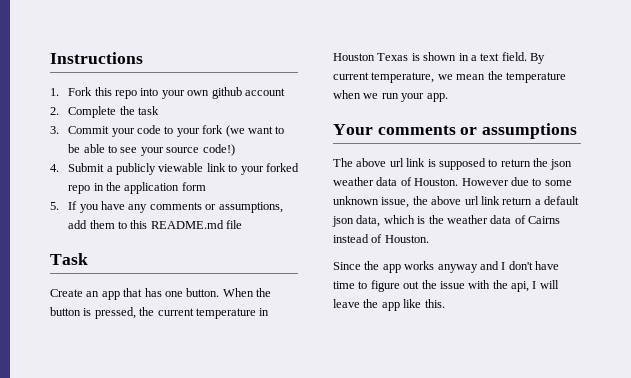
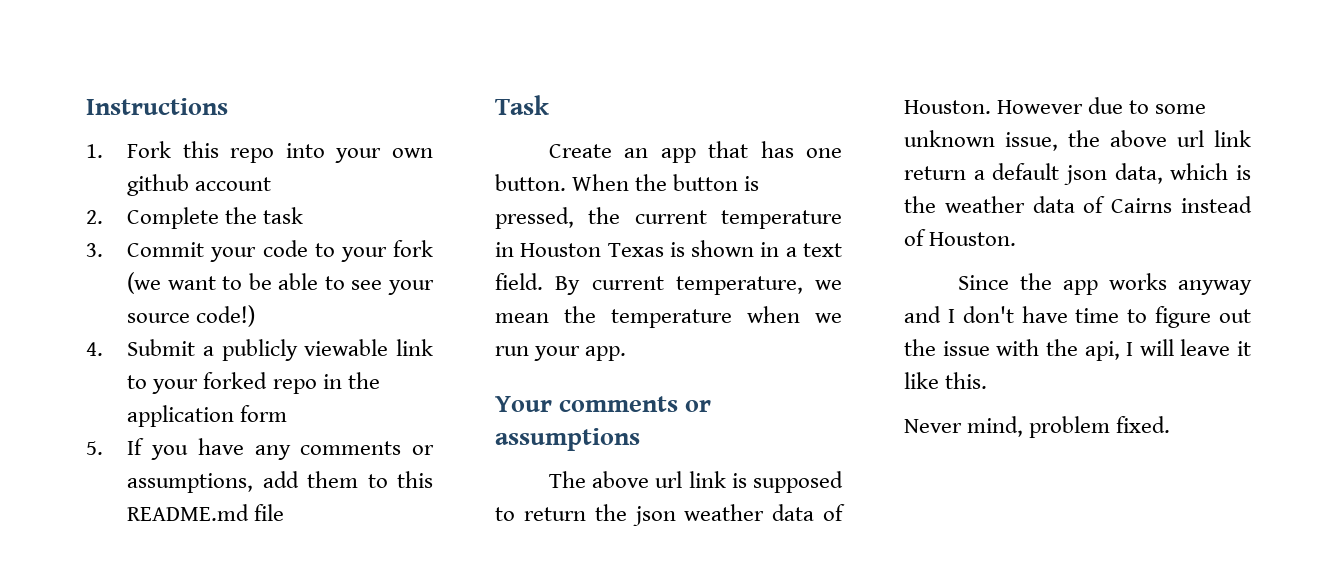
[363,299,400,311] the app -> [1237,341,1251,356] it
(445, 303) none -> [904,416,1171,438] // Never mind, problem fixed.

